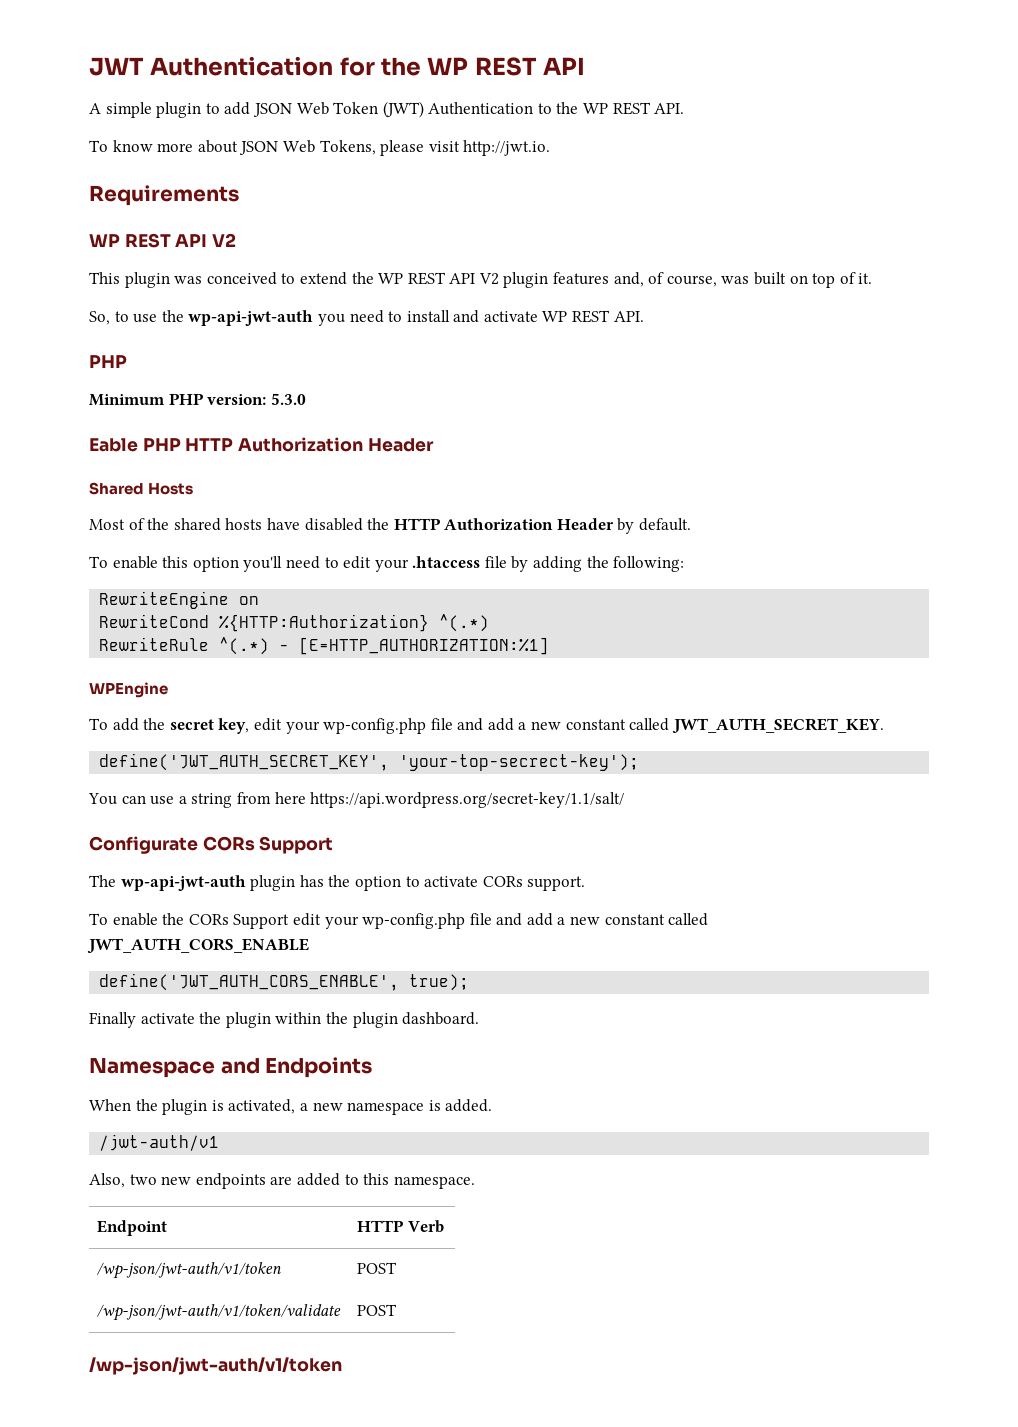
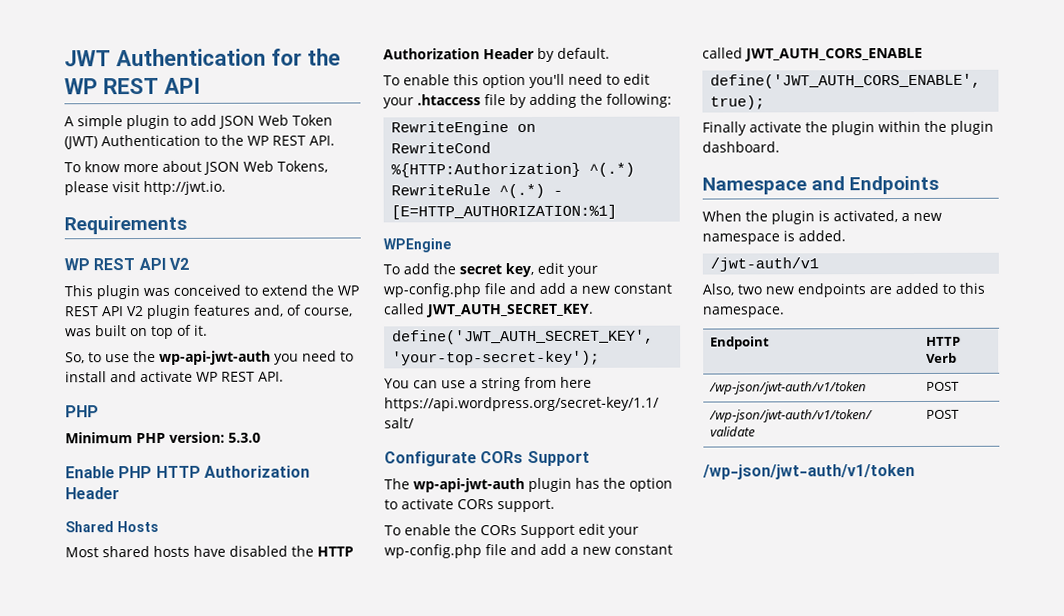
[89,438,138,452] Eable -> [65,466,115,479] Enable
[128,518,170,530] of the -> (99, 552) none
[399,754,640,771] 'your-top-secrect-key'); -> [392,350,601,366] 'your-top-secret-key');

